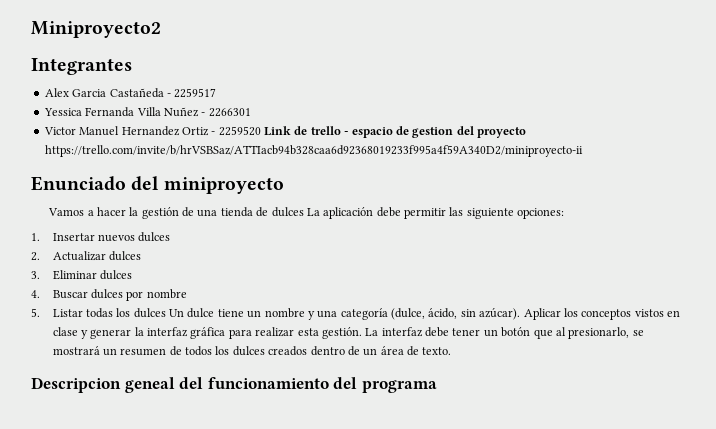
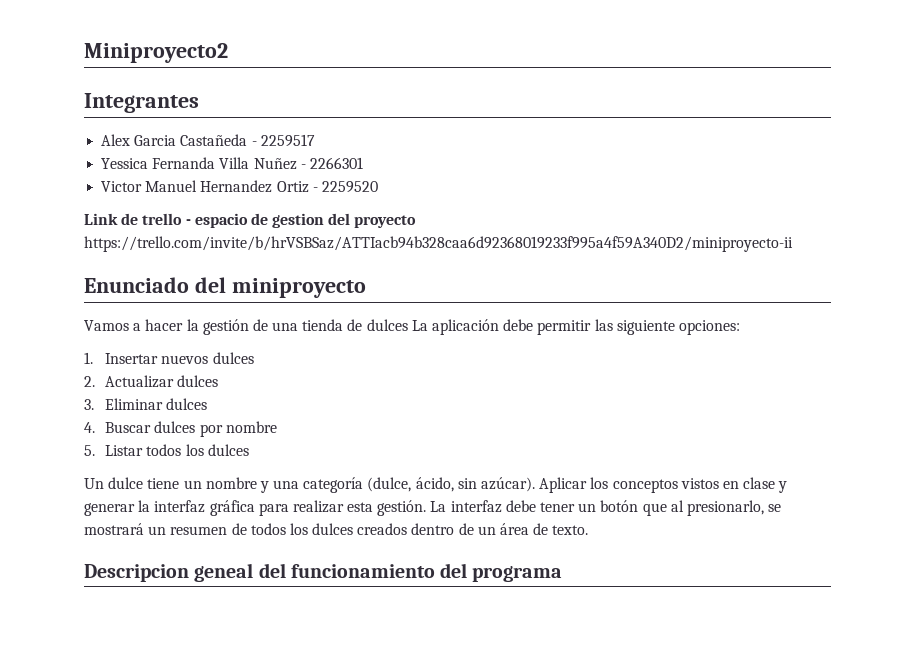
(261, 131) none -> (378, 187) //
[85,308,166,318] todas los dulces -> [146,444,249,456] todos los dulces //

